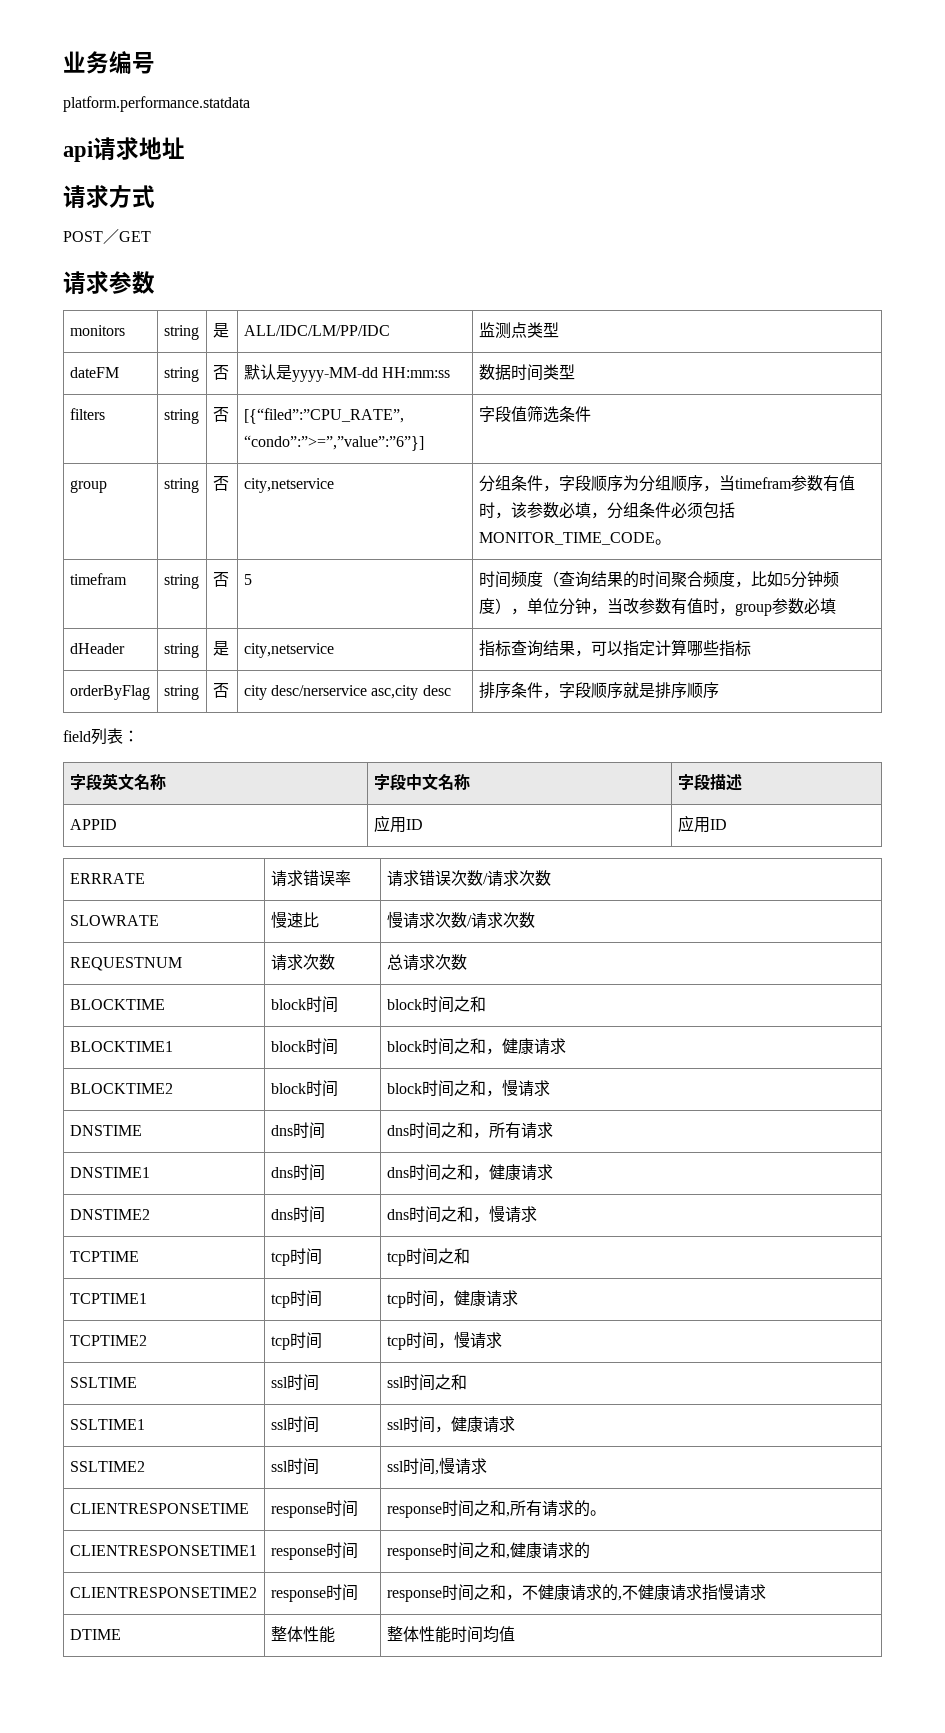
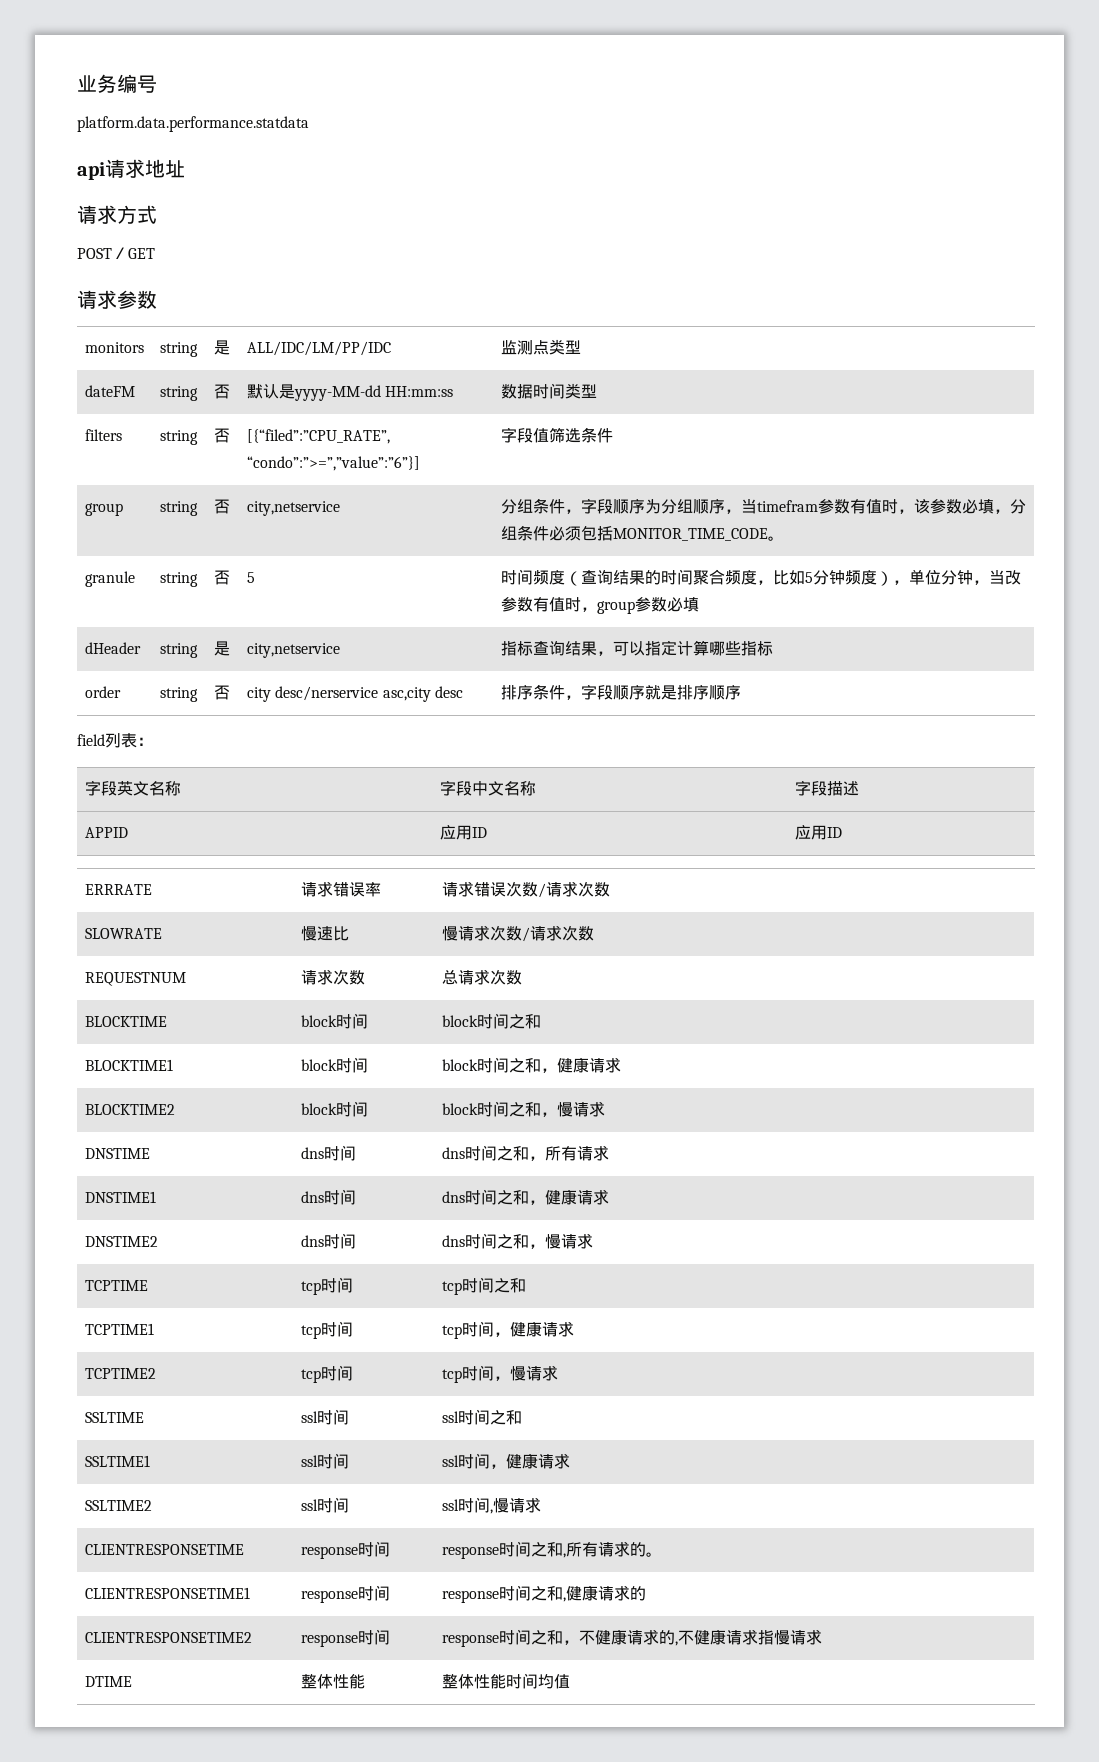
[63,96,250,112] platform.performance.statdata -> [77,116,309,132] platform.data.performance.statdata
[69,573,127,585] timefram -> [84,571,135,587] granule
[69,685,150,700] orderByFlag -> [84,686,121,698] order

